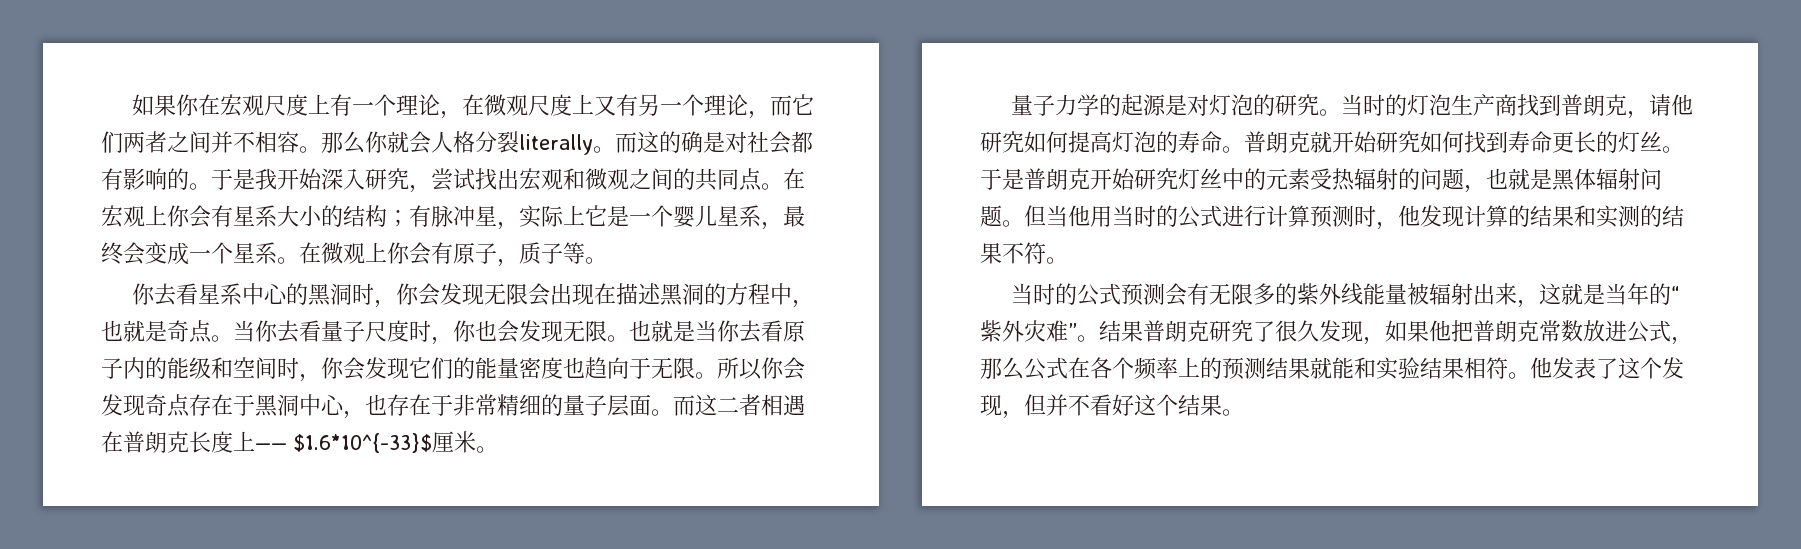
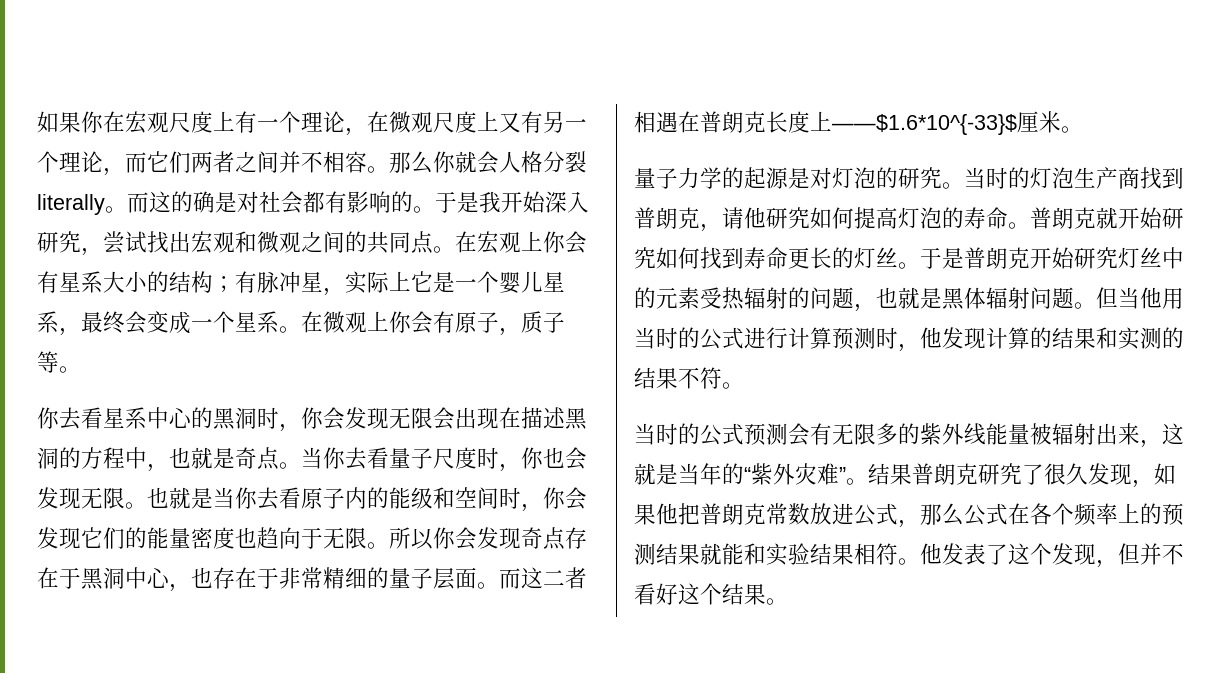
[255,433,432,453] —— $1.6*10^{-33}$ -> [832,114,1017,135] ——$1.6*10^{-33}$

